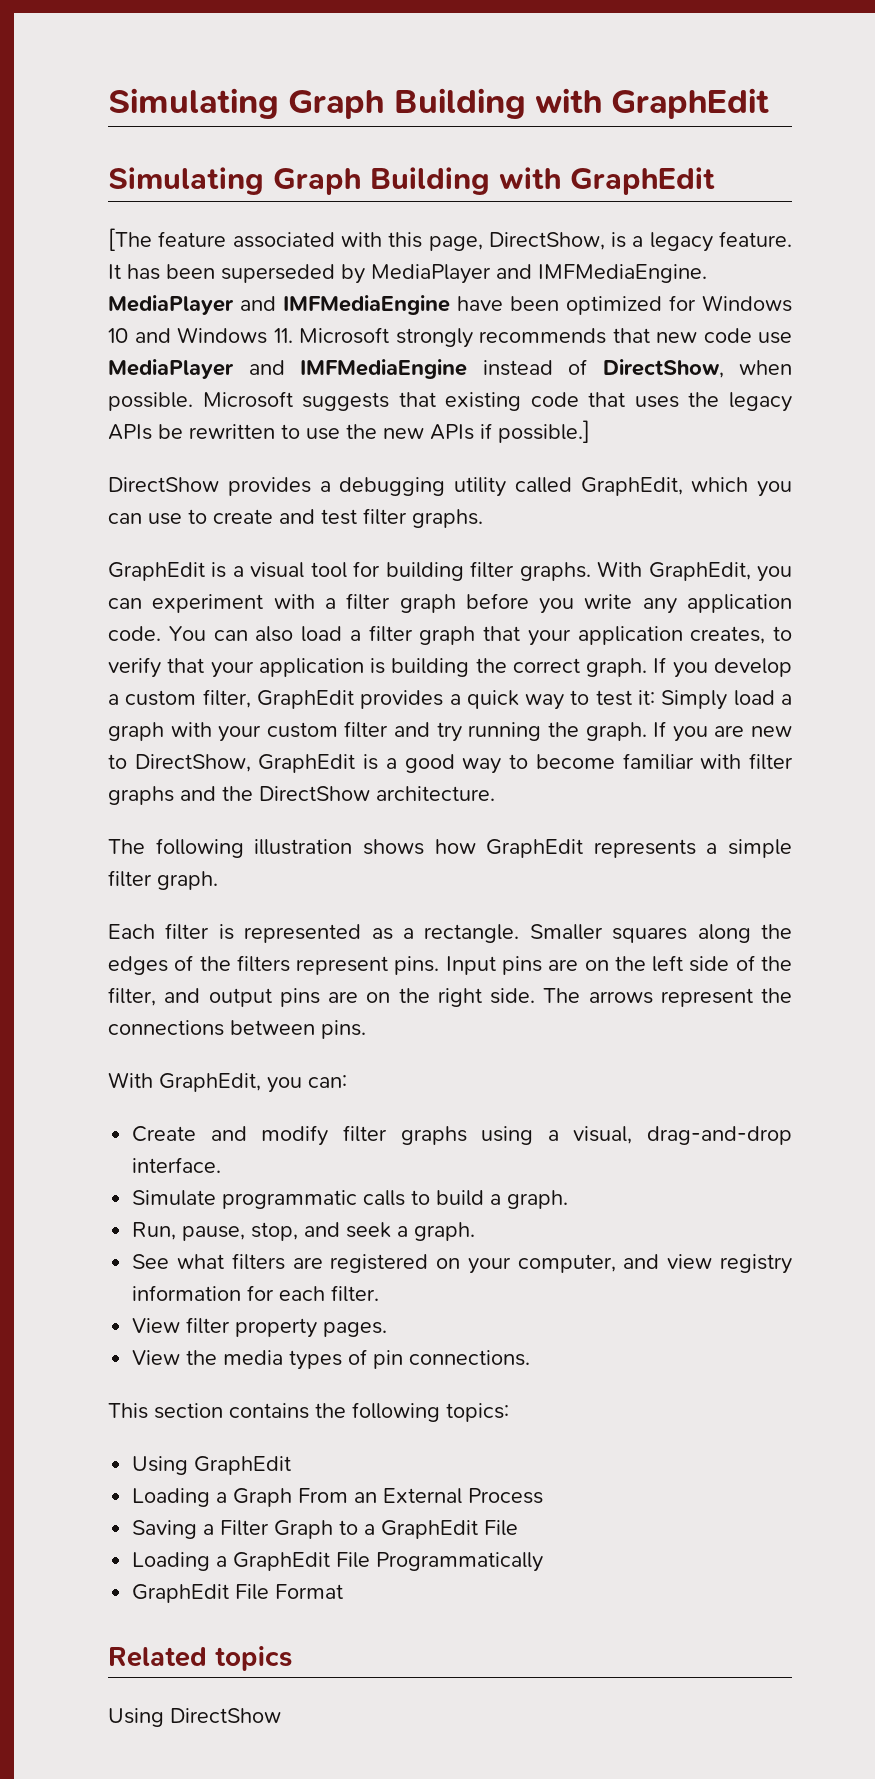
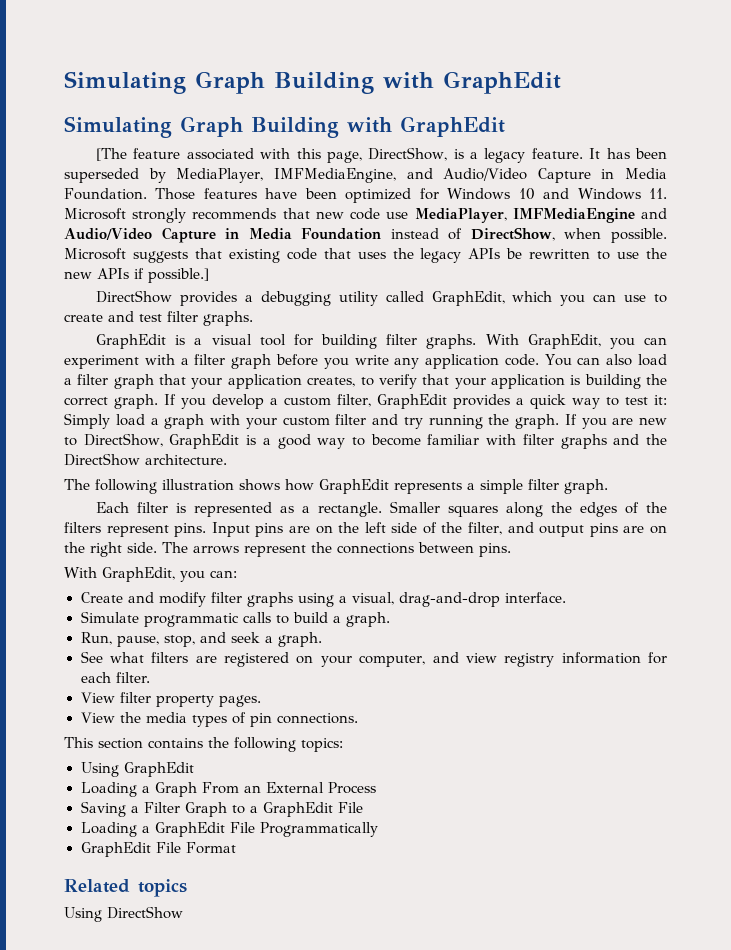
[371,264,707,284] [108,295,450,315] MediaPlayer and IMFMediaEngine. MediaPlayer and IMFMediaEngine -> [176,168,667,183] [64,188,257,200] MediaPlayer, IMFMediaEngine, and Audio/Video Capture in Media Foundation. Those features
[108,359,467,379] MediaPlayer and IMFMediaEngine -> [414,208,667,223] [64,227,382,243] MediaPlayer, IMFMediaEngine and Audio/Video Capture in Media Foundation

